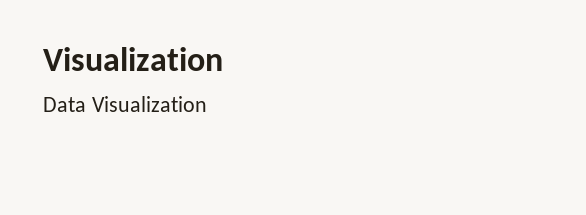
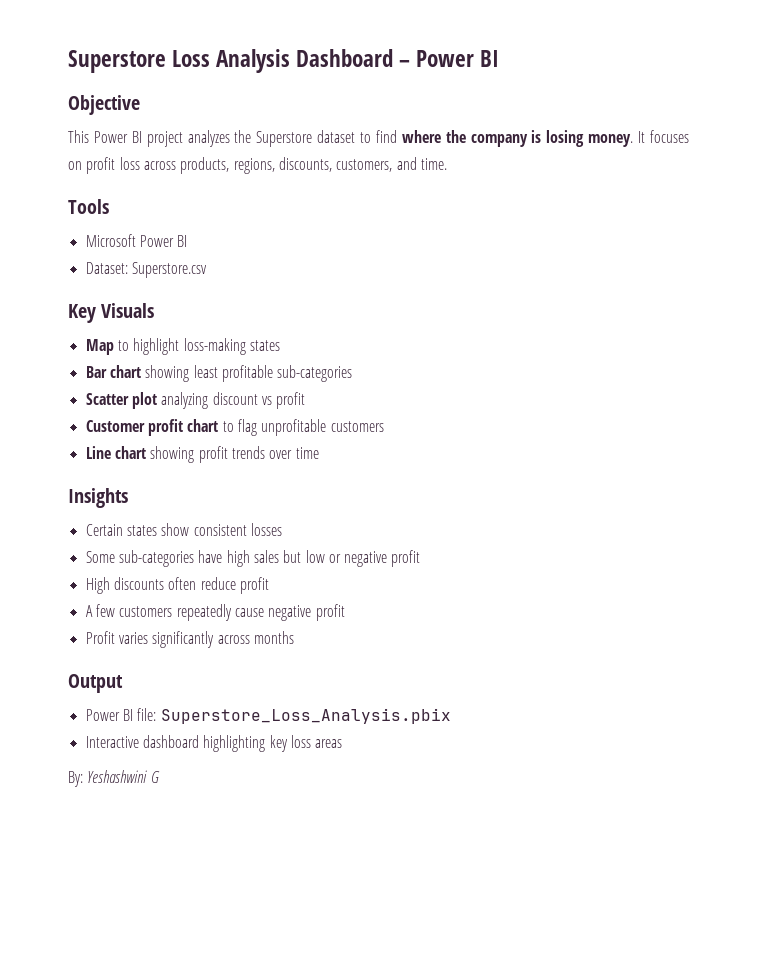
[43,47,223,71] [43,96,207,112] Visualization // Data Visualization -> [68,49,500,73] [68,95,140,115] [68,130,689,147] [68,157,447,174] [68,199,109,214] [85,234,188,247] [85,262,207,278] [68,303,155,323] [85,338,280,355] [85,365,353,382] [85,392,306,409] [85,419,384,436] [85,446,319,463] [68,488,128,508] [85,523,282,536] [85,550,421,567] [85,577,269,594] [85,604,345,621] [85,631,294,648] [68,674,123,693] [85,708,451,724] [85,735,343,752] [68,770,160,787] Superstore Loss Analysis Dashboard – Power BI // Objective // This Power BI project analyzes the Superstore dataset to find where the company is losing money. It focuses on profit loss across products, regions, discounts, customers, and time. // Tools // Microsoft Power BI // Dataset: Superstore.csv // Key Visuals // Map to highlight loss-making states // Bar chart showing least profitable sub-categories // Scatter plot analyzing discount vs profit // Customer profit chart to flag unprofitable customers // Line chart showing profit trends over time // Insights // Certain states show consistent losses // Some sub-categories have high sales but low or negative profit // High discounts often reduce profit // A few customers repeatedly cause negative profit // Profit varies significantly across months // Output // Power BI file: Superstore_Loss_Analysis.pbix // Interactive dashboard highlighting key loss areas // By: Yeshashwini G

